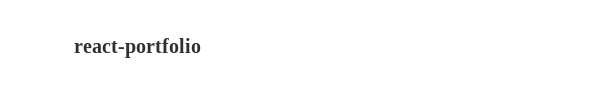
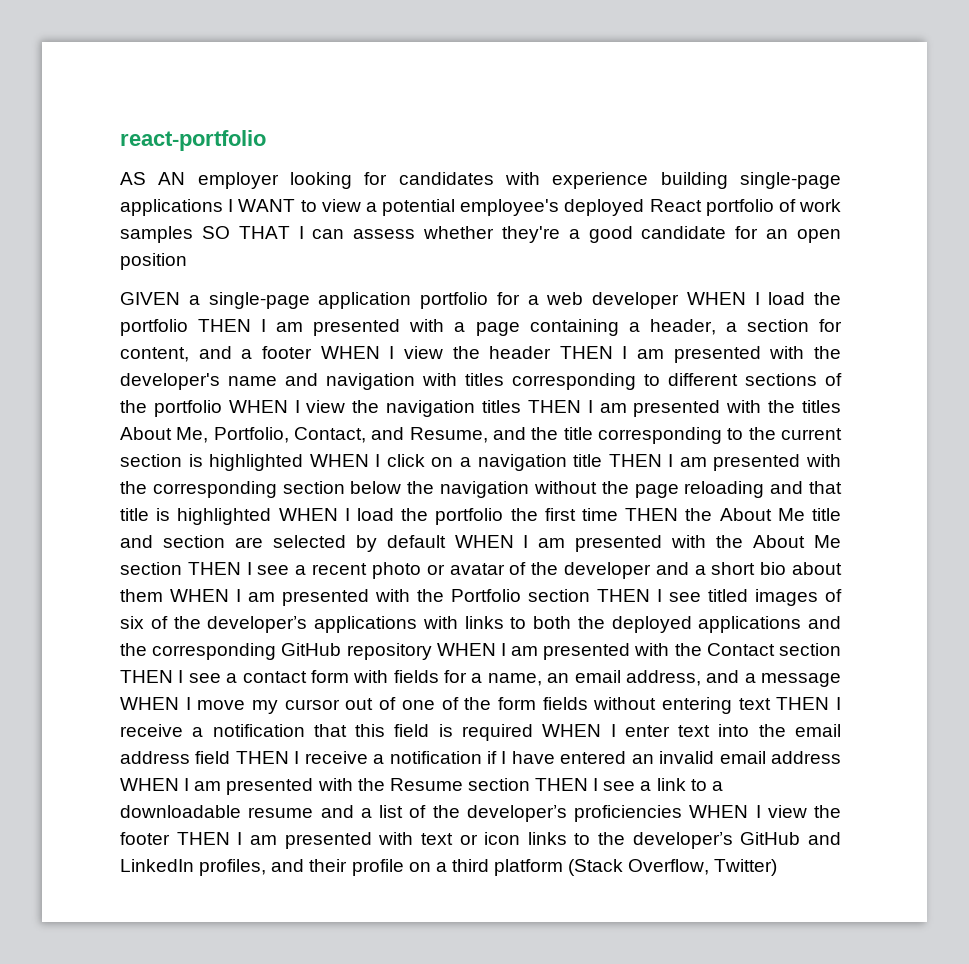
(201, 48) none -> [120,172,841,189] [120,199,841,216] [120,226,841,243] [120,253,187,270] [120,292,841,309] [120,319,843,336] [120,346,841,363] [120,373,842,390] [120,400,841,417] [120,427,843,444] [120,454,841,471] [120,481,843,498] [120,508,841,525] [120,535,841,552] [120,562,842,579] [120,589,842,606] [120,616,841,633] [120,643,842,660] [120,670,841,687] [120,697,841,714] [120,724,842,741] [120,751,842,764] [120,778,723,795] [120,805,841,822] [120,832,842,849] [120,859,778,876] // AS AN employer looking for candidates with experience building single-page applications I WANT to view a potential employee's deployed React portfolio of work samples SO THAT I can assess whether they're a good candidate for an open position // GIVEN a single-page application portfolio for a web developer WHEN I load the portfolio THEN I am presented with a page containing a header, a section for content, and a footer WHEN I view the header THEN I am presented with the developer's name and navigation with titles corresponding to different sections of the portfolio WHEN I view the navigation titles THEN I am presented with the titles About Me, Portfolio, Contact, and Resume, and the title corresponding to the current section is highlighted WHEN I click on a navigation title THEN I am presented with the corresponding section below the navigation without the page reloading and that title is highlighted WHEN I load the portfolio the first time THEN the About Me title and section are selected by default WHEN I am presented with the About Me section THEN I see a recent photo or avatar of the developer and a short bio about them WHEN I am presented with the Portfolio section THEN I see titled images of six of the developer’s applications with links to both the deployed applications and the corresponding GitHub repository WHEN I am presented with the Contact section THEN I see a contact form with fields for a name, an email address, and a message WHEN I move my cursor out of one of the form fields without entering text THEN I receive a notification that this field is required WHEN I enter text into the email address field THEN I receive a notification if I have entered an invalid email address WHEN I am presented with the Resume section THEN I see a link to a downloadable resume and a list of the developer’s proficiencies WHEN I view the footer THEN I am presented with text or icon links to the developer’s GitHub and LinkedIn profiles, and their profile on a third platform (Stack Overflow, Twitter)

